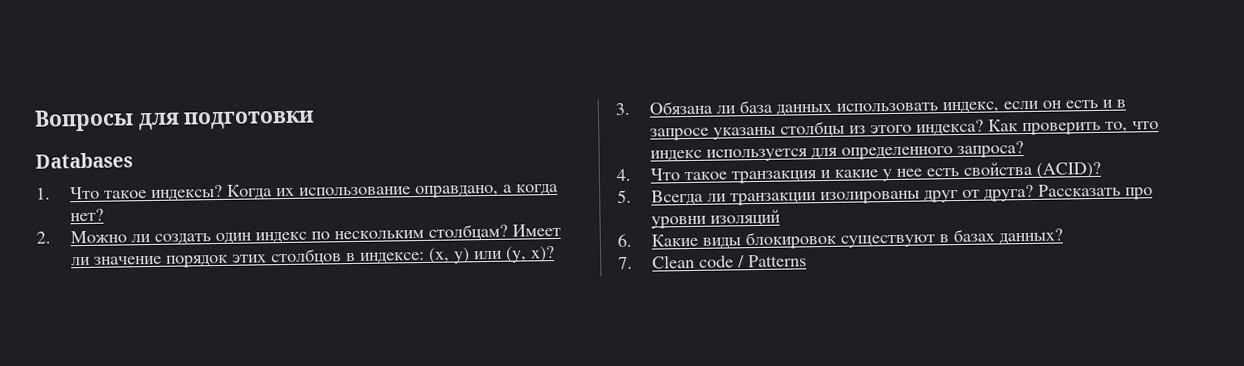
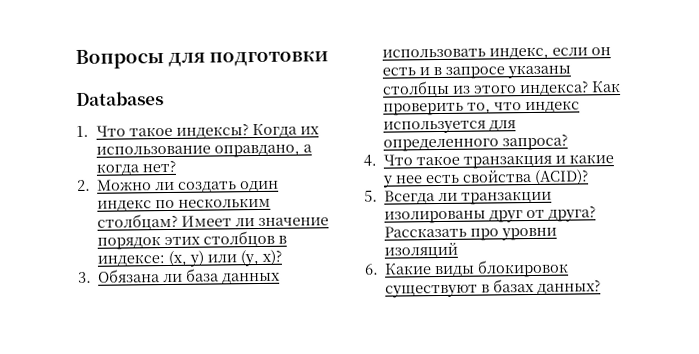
[618,254,808,270] // 7. Clean code / Patterns -> (602, 287) none

